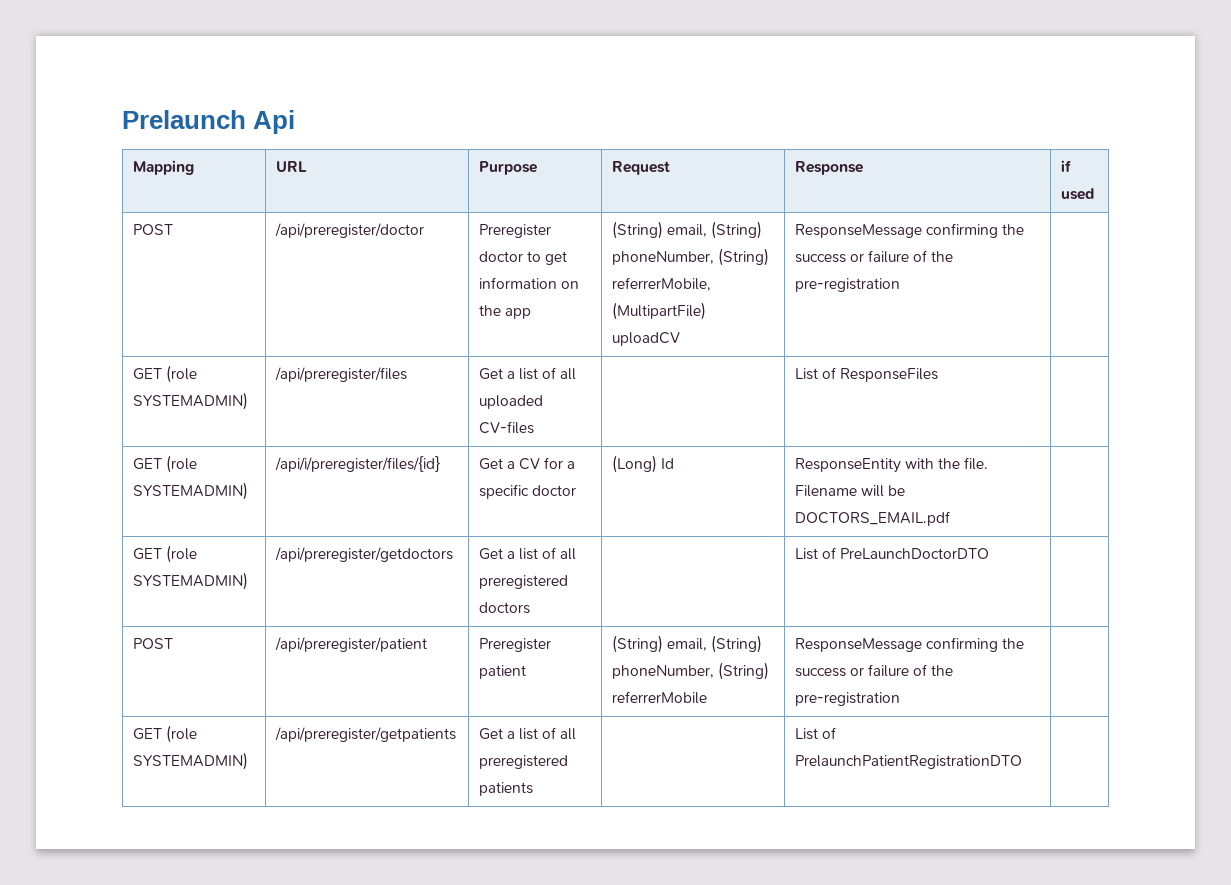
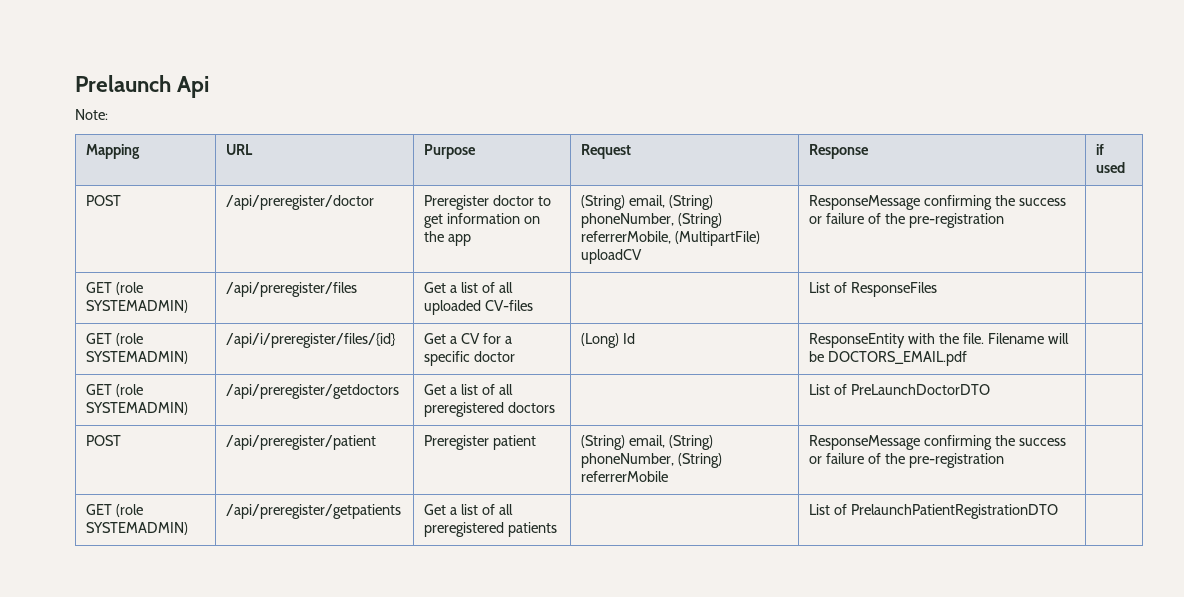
(296, 122) none -> [75,109,108,120] // Note:

